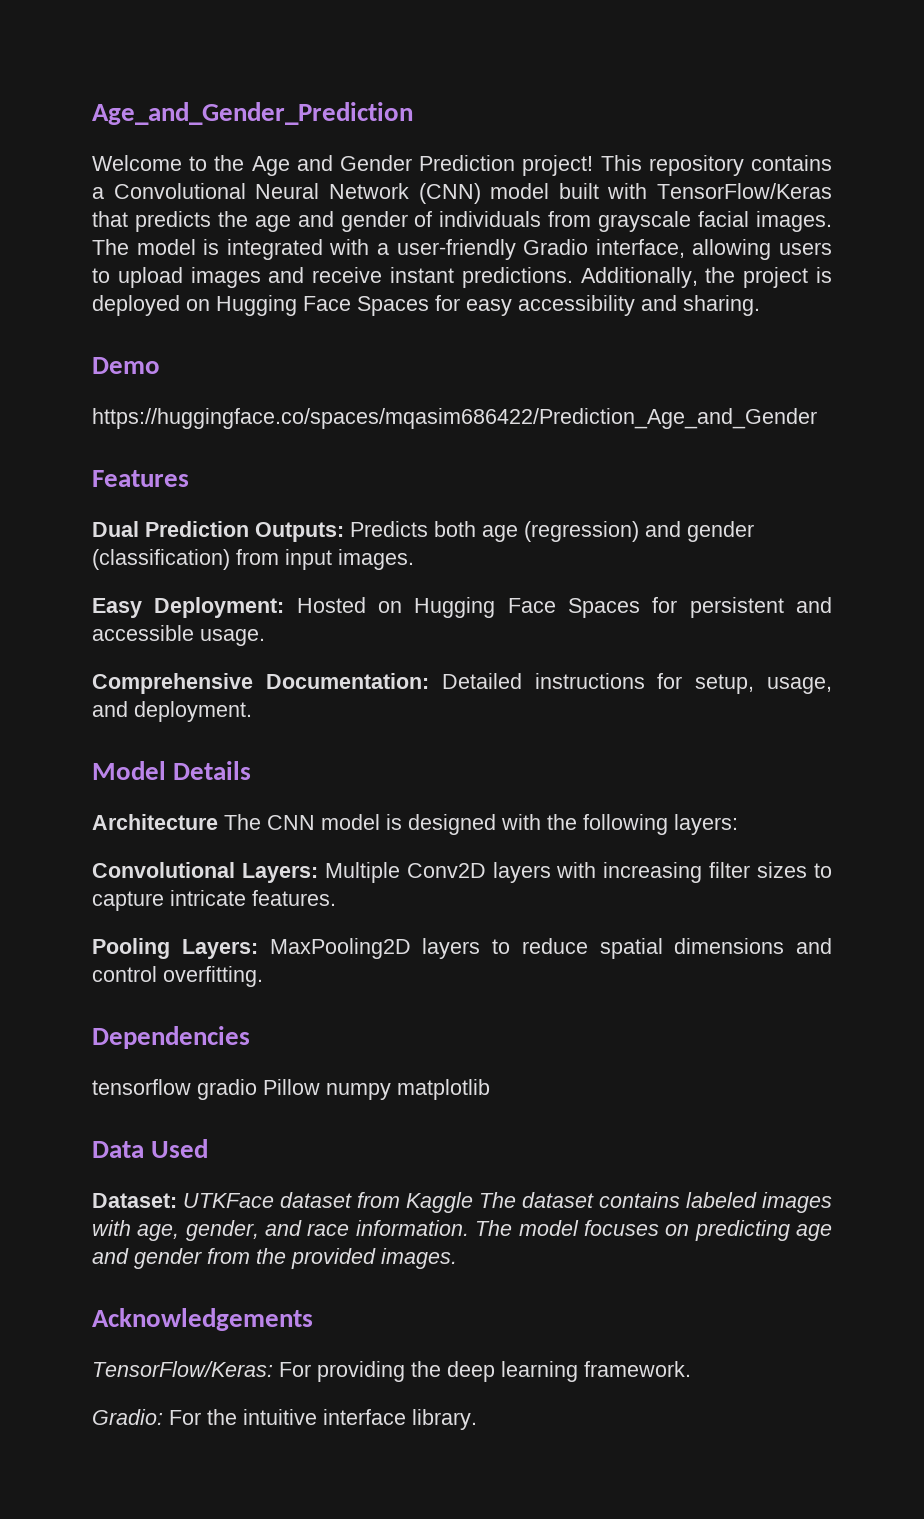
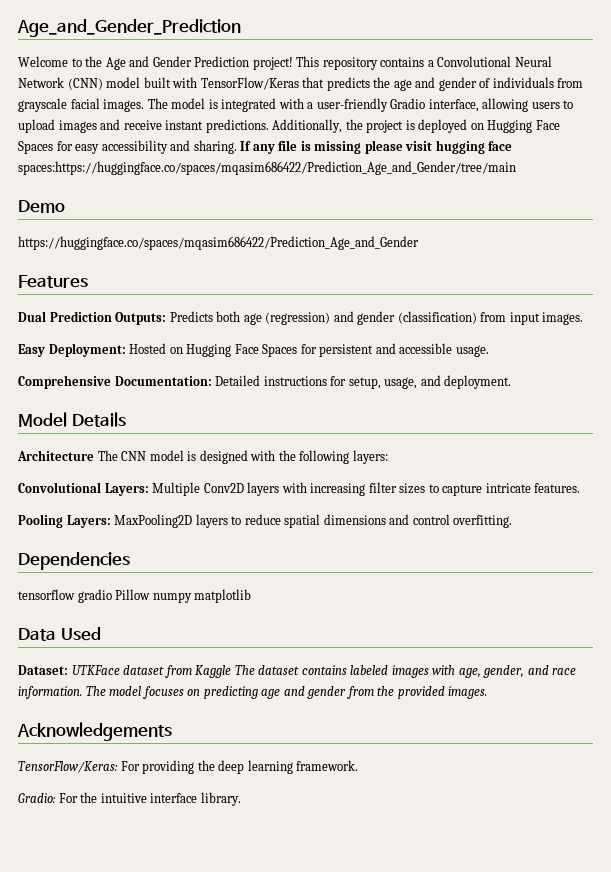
(760, 305) none -> [240,140,513,154] [18,161,516,175] If any file is missing please visit hugging face spaces:https://huggingface.co/spaces/mqasim686422/Prediction_Age_and_Gender/tree/main

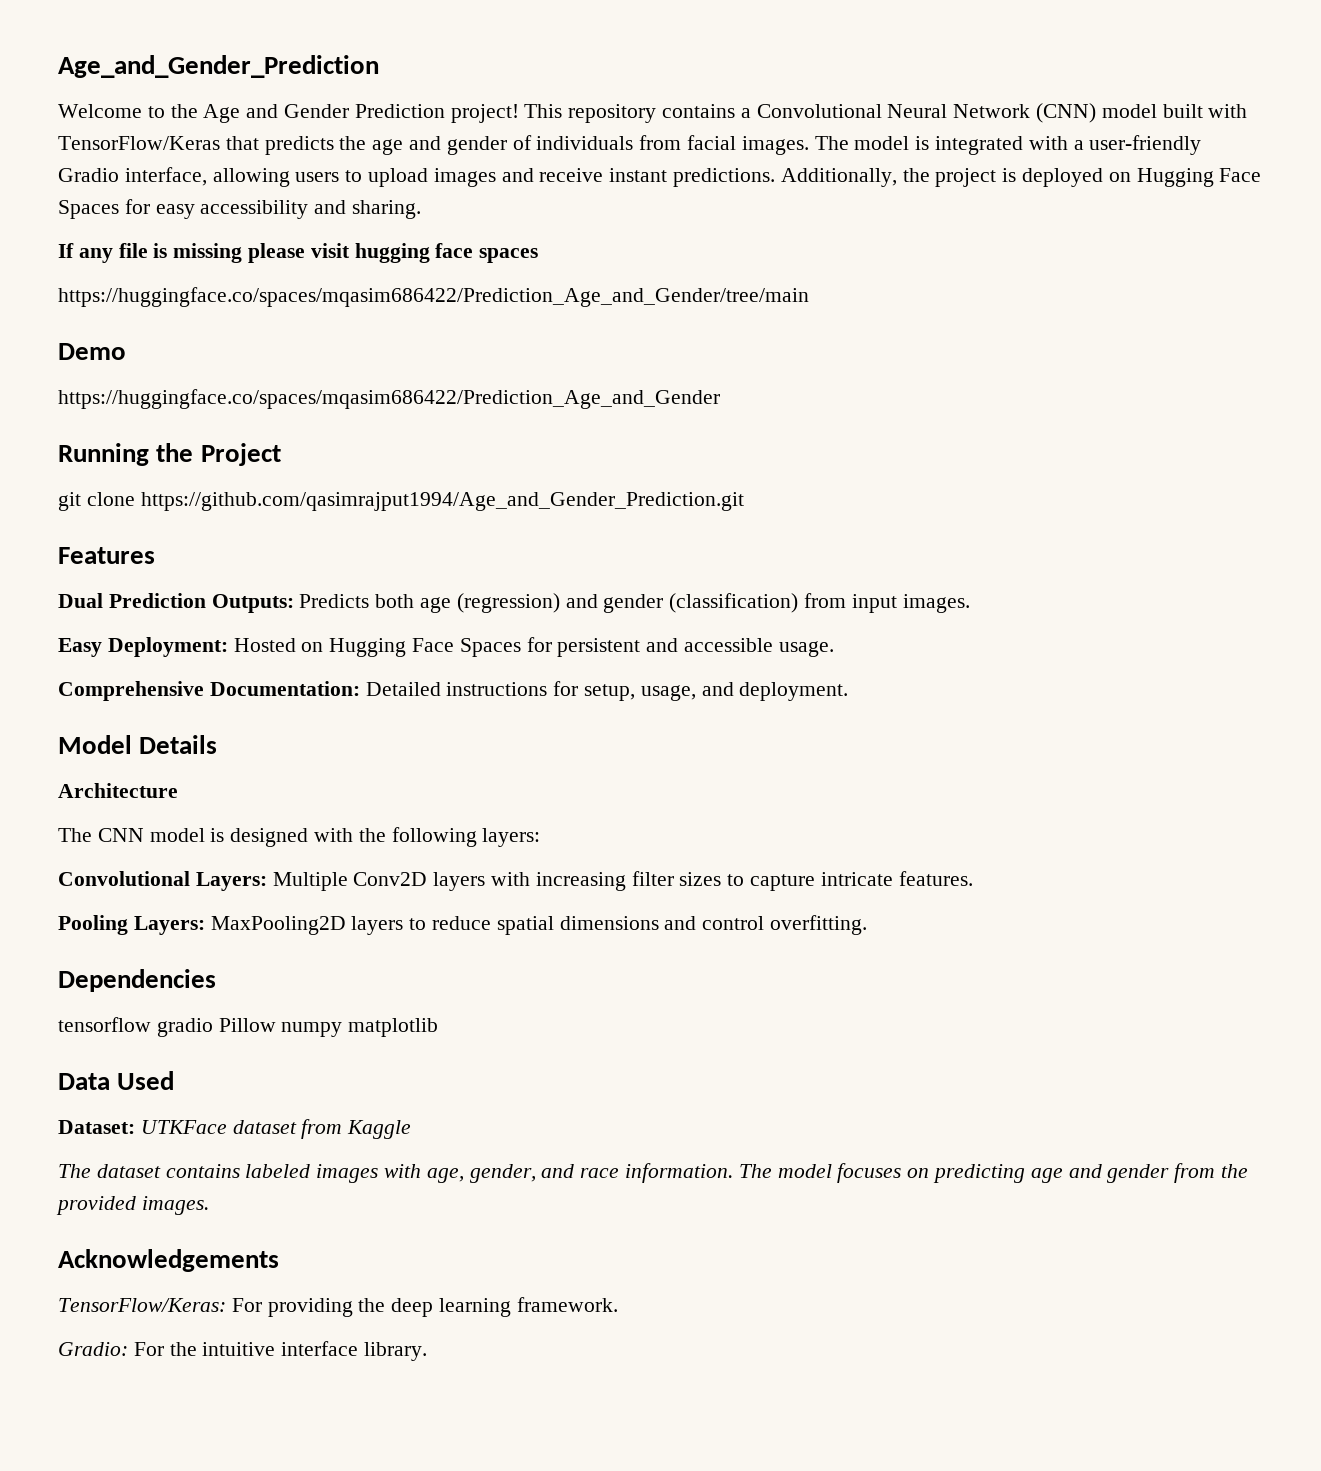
[18,98,67,112] grayscale -> (682, 142) none
(237, 147) none -> (422, 209) //
[18,161,516,175] spaces:https://huggingface.co/spaces/mqasim686422/Prediction_Age_and_Gender/tree/main -> [479,248,539,263] [58,287,809,307] spaces // https://huggingface.co/spaces/mqasim686422/Prediction_Age_and_Gender/tree/main
(419, 243) none -> [58,443,281,466] [58,492,744,511] // Running the Project // git clone https://github.com/qasimrajput1994/Age_and_Gender_Prediction.git
(94, 455) none -> (178, 790) //
(232, 671) none -> (412, 1129) //

